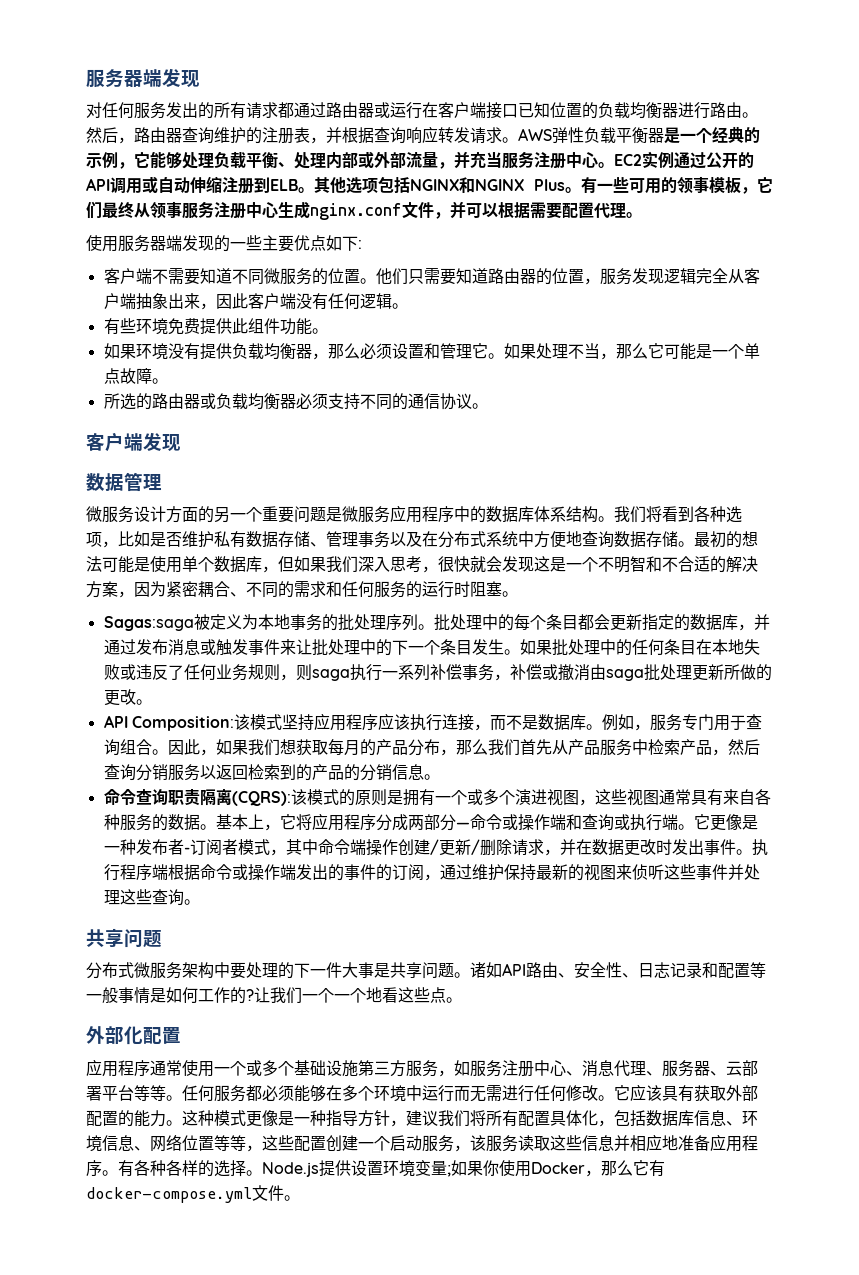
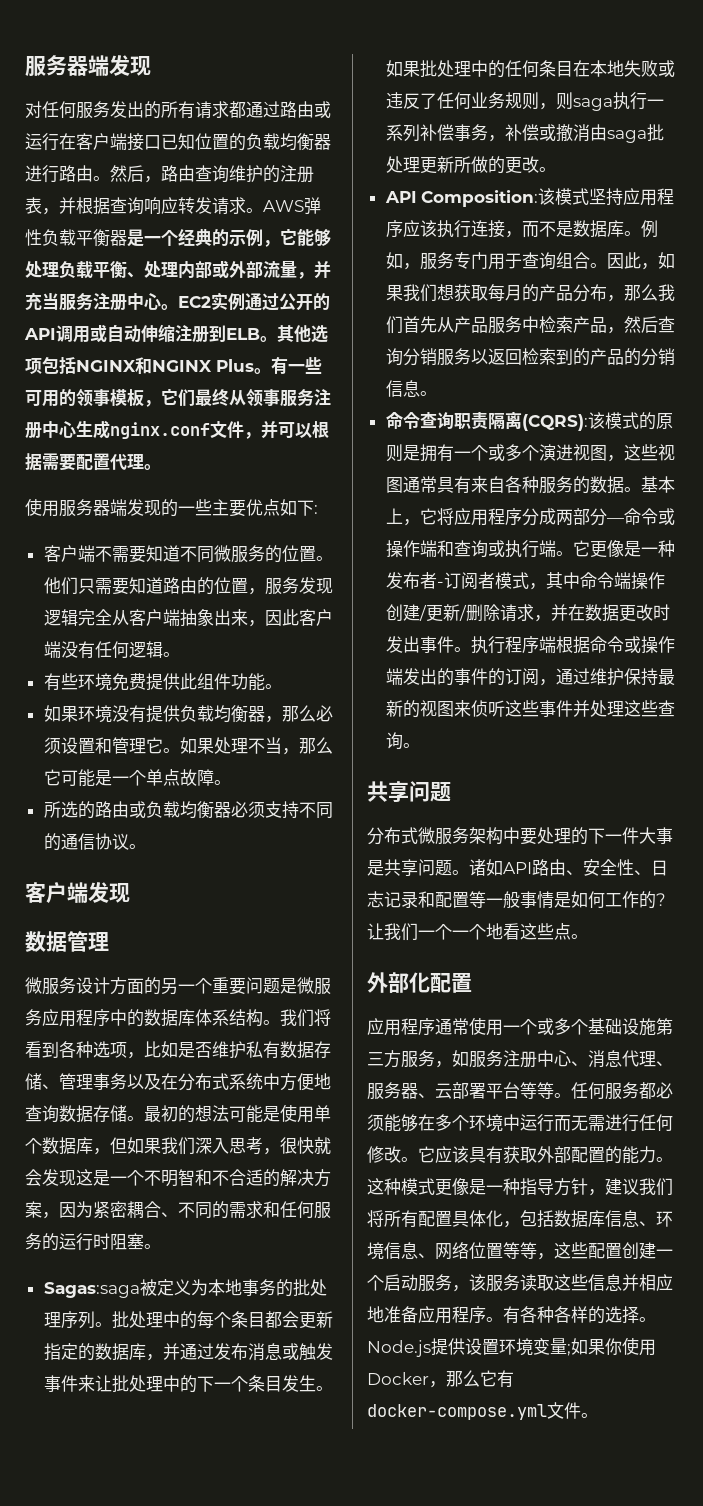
[358,103,374,118] 器 -> (314, 109) none
[166,128,182,143] 器 -> (195, 173) none
[519,269,536,284] 器 -> (197, 585) none
[183,394,200,409] 器 -> (129, 809) none

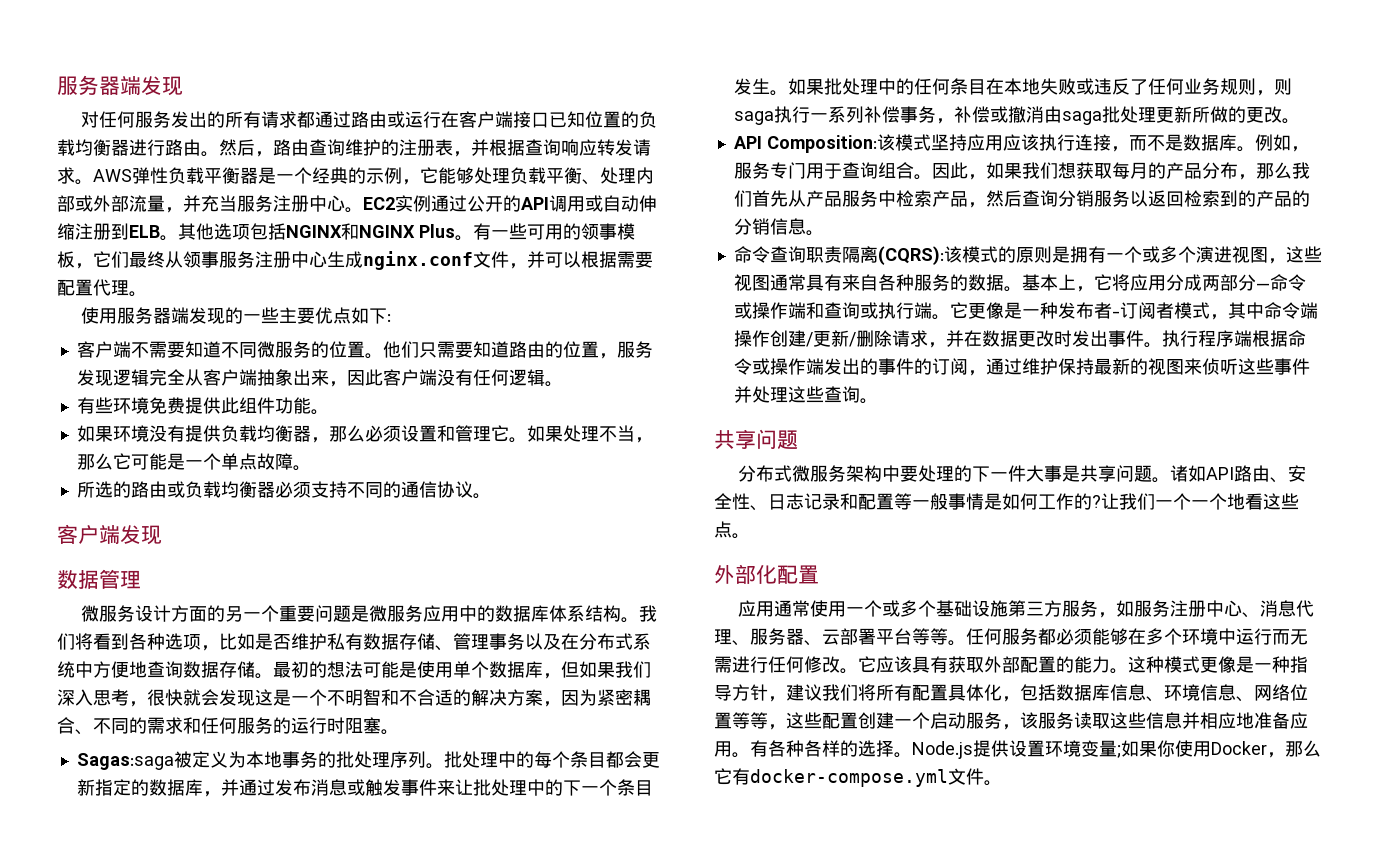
[76,1009,110,1027] 程序 -> (459, 614) none
[657,188,675,205] [385,220,403,238] 程序 -> (1003, 143) none
[487,508,522,526] 程序 -> (1166, 283) none
[401,1018,435,1036] 程序 -> (774, 609) none
[452,1306,486,1324] 程序 -> (732, 749) none

